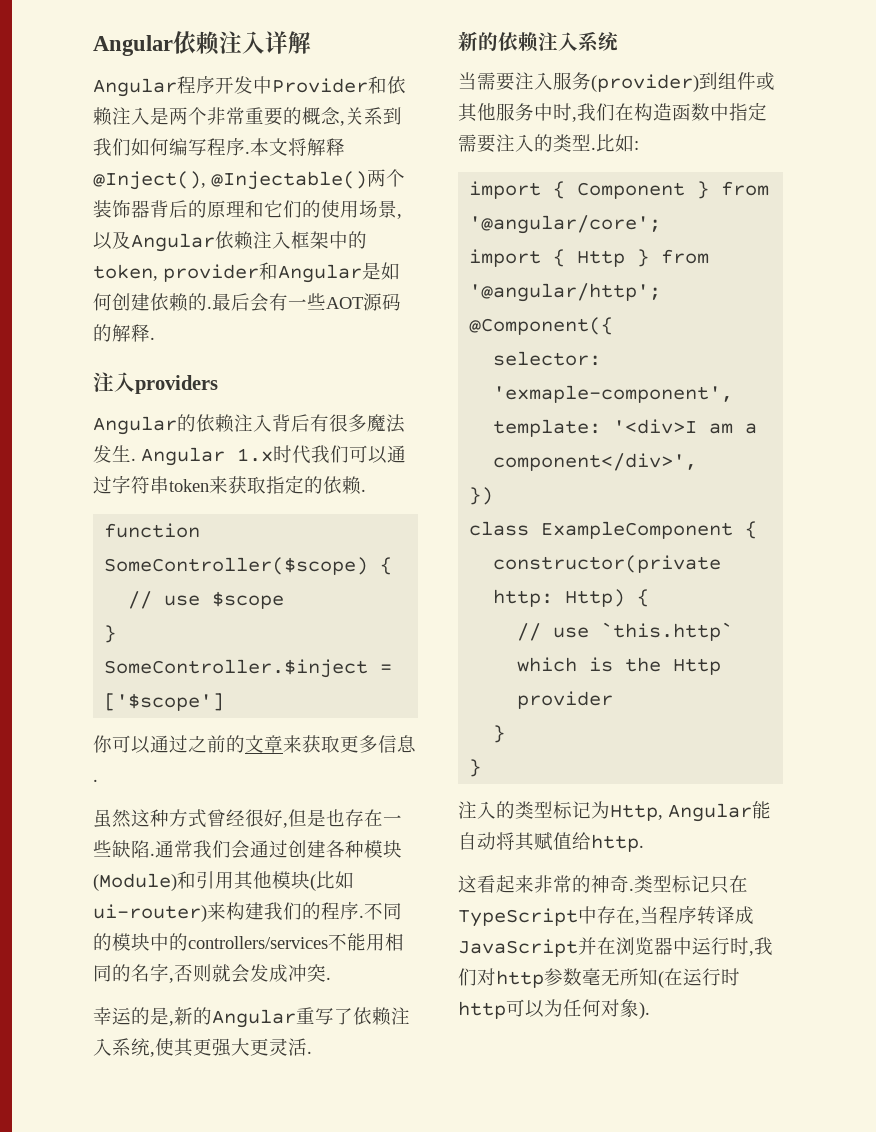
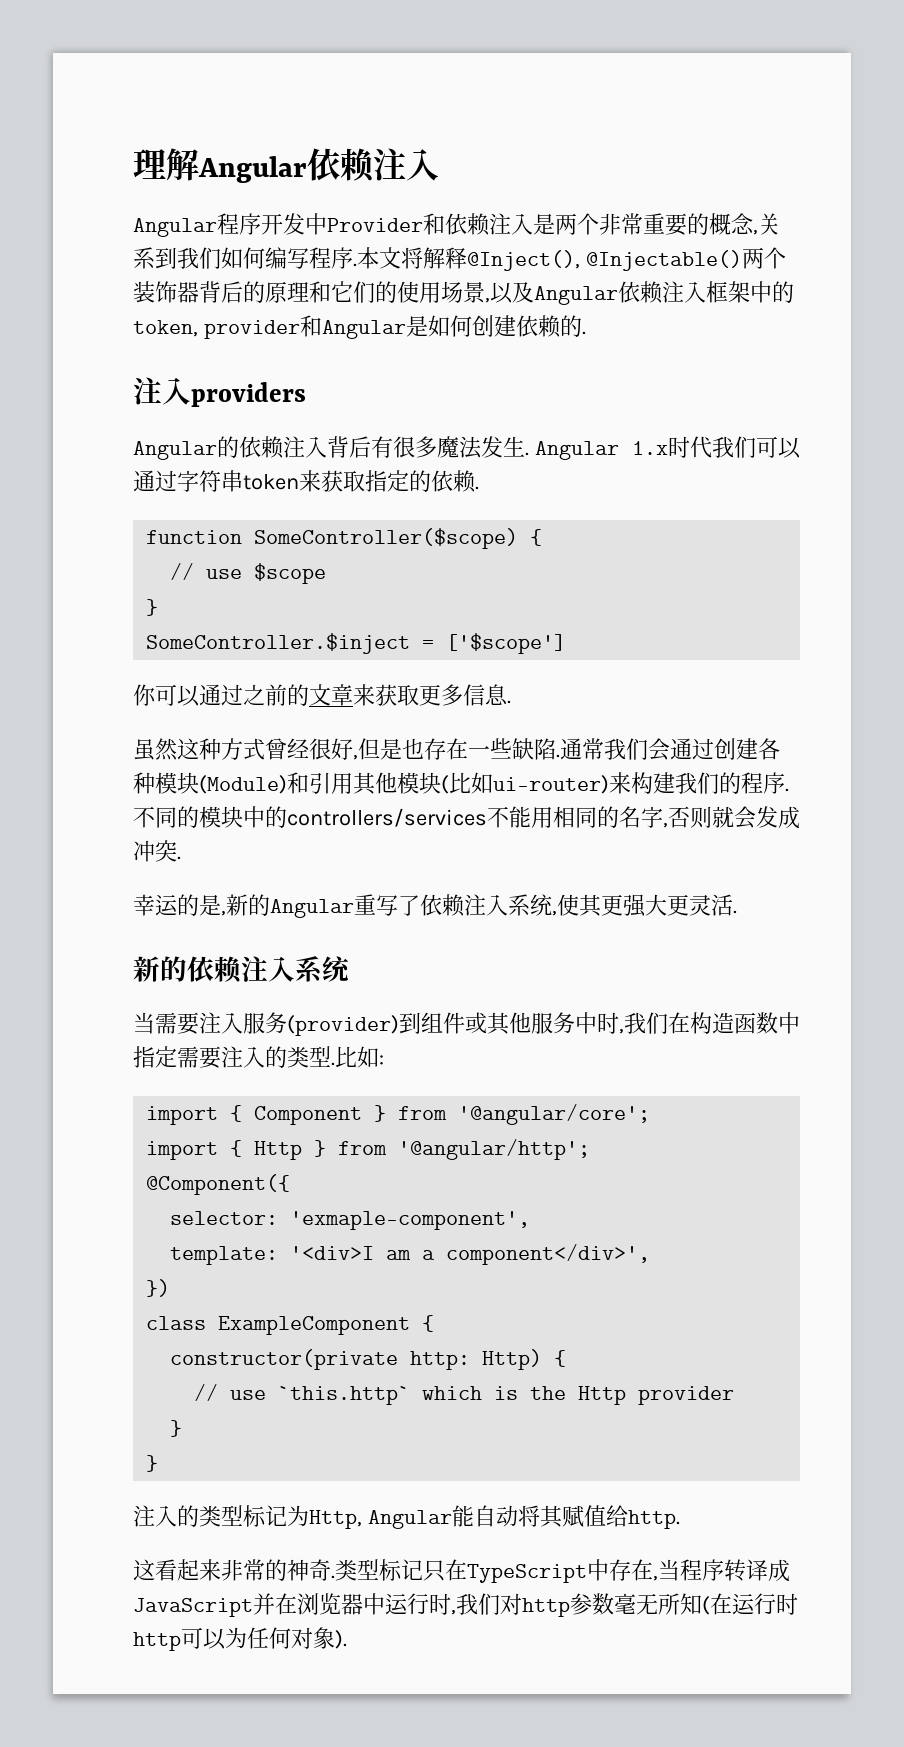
[93,31,311,56] Angular依赖注入详解 -> [133,148,439,183] 理解Angular依赖注入
[212,293,401,312] [93,324,155,342] 最后会有一些AOT源码的解释. -> (586, 333) none

